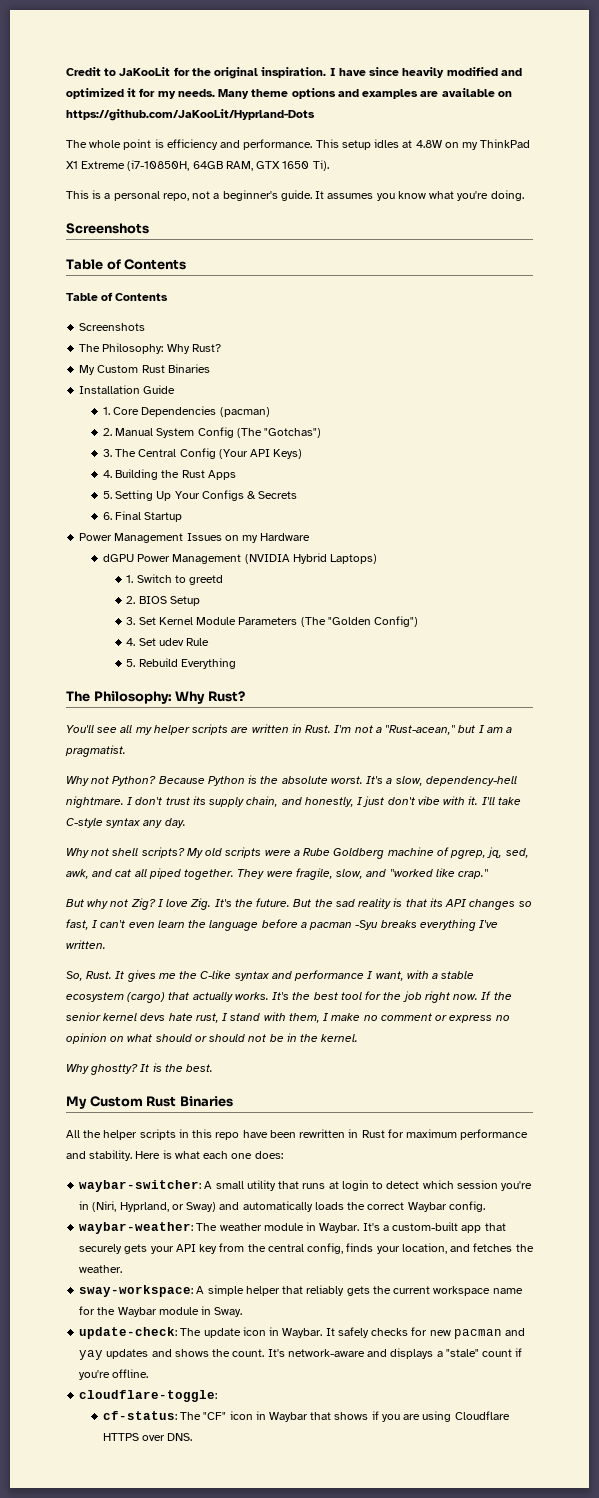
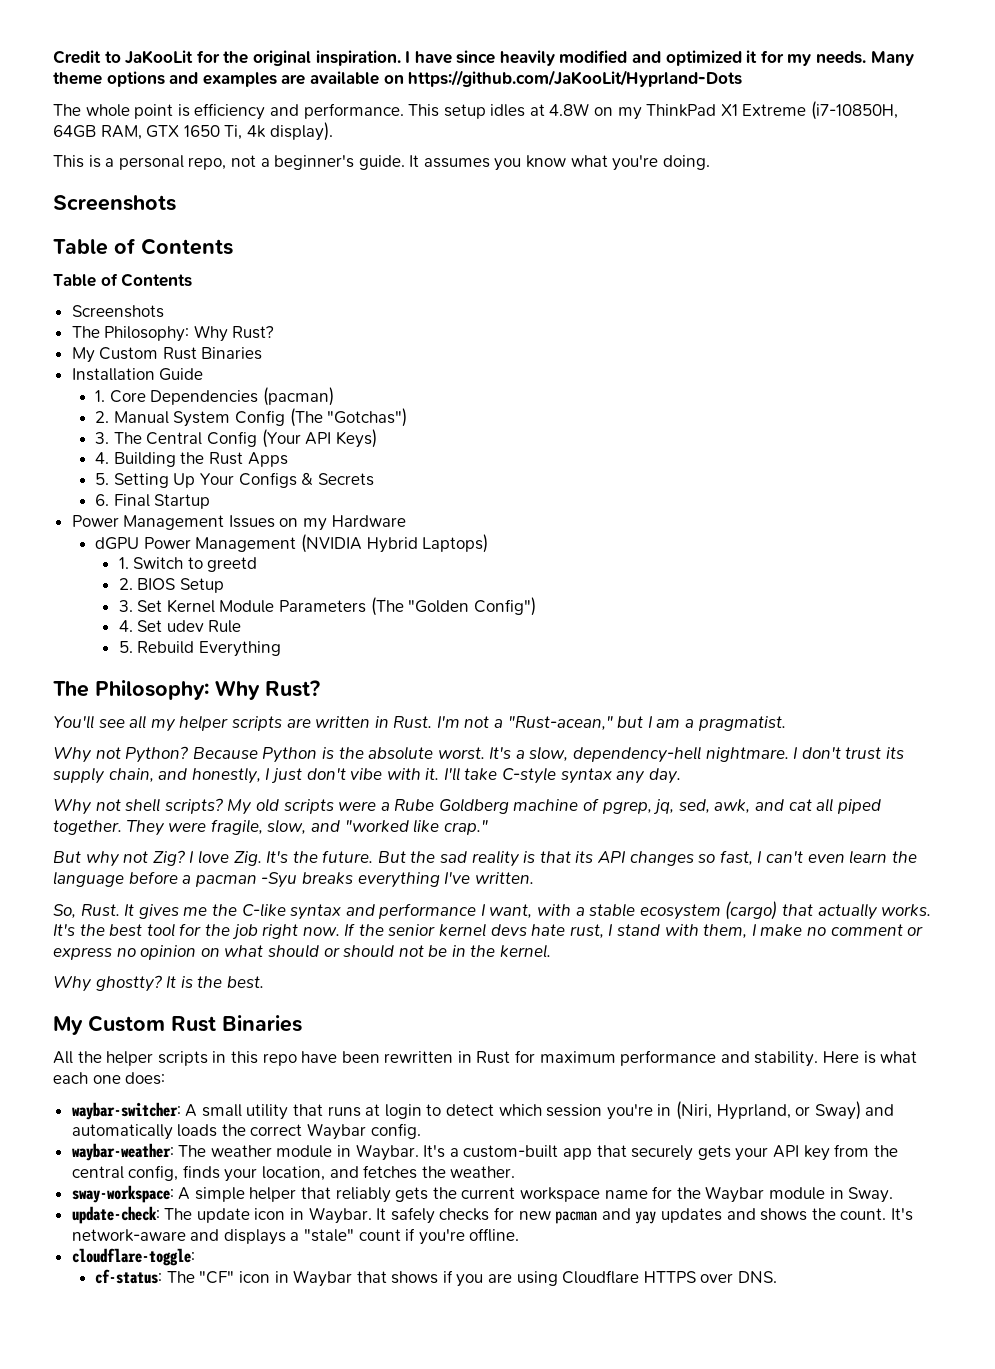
[312,160,329,171] Ti). -> [224,122,333,141] Ti, 4k display).

